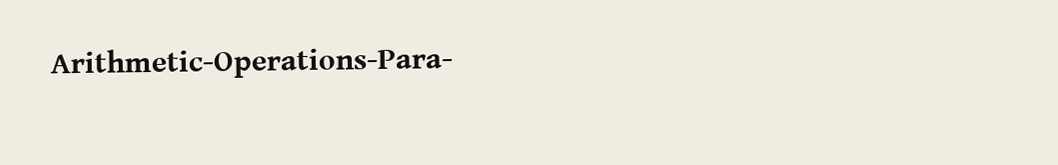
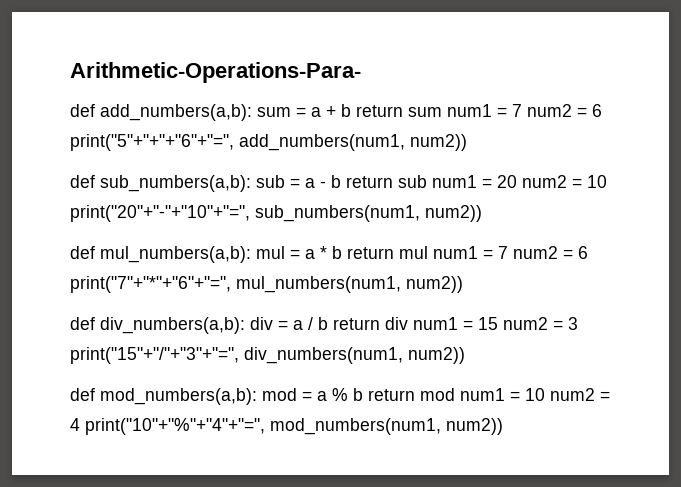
(453, 63) none -> [70,104,602,121] [70,134,467,151] [70,175,607,192] [70,205,482,222] [70,246,588,263] [70,276,463,293] [70,317,578,334] [70,347,465,364] [70,388,610,405] [70,418,503,435] // def add_numbers(a,b): sum = a + b return sum num1 = 7 num2 = 6 print("5"+"+"+"6"+"=", add_numbers(num1, num2)) // def sub_numbers(a,b): sub = a - b return sub num1 = 20 num2 = 10 print("20"+"-"+"10"+"=", sub_numbers(num1, num2)) // def mul_numbers(a,b): mul = a * b return mul num1 = 7 num2 = 6 print("7"+"*"+"6"+"=", mul_numbers(num1, num2)) // def div_numbers(a,b): div = a / b return div num1 = 15 num2 = 3 print("15"+"/"+"3"+"=", div_numbers(num1, num2)) // def mod_numbers(a,b): mod = a % b return mod num1 = 10 num2 = 4 print("10"+"%"+"4"+"=", mod_numbers(num1, num2))

